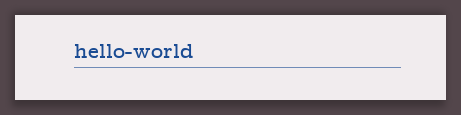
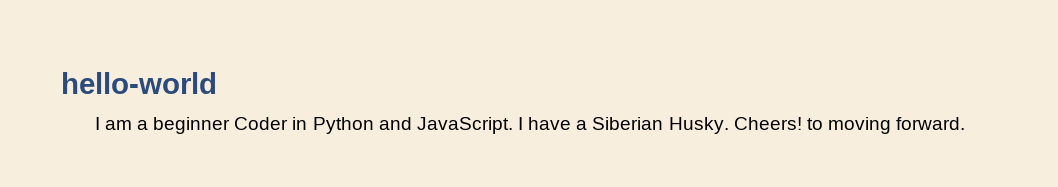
(194, 51) none -> [94,117,966,134] // I am a beginner Coder in Python and JavaScript. I have a Siberian Husky. Cheers! to moving forward.

